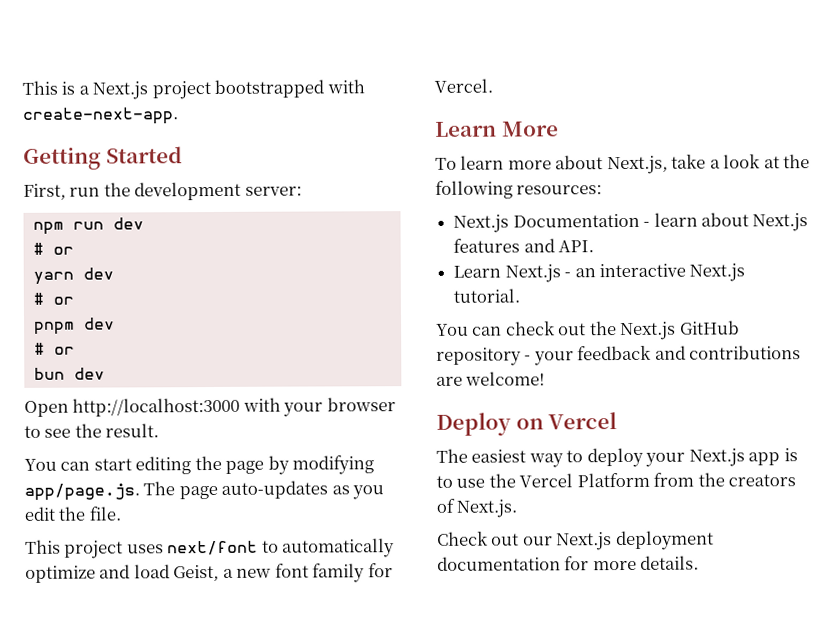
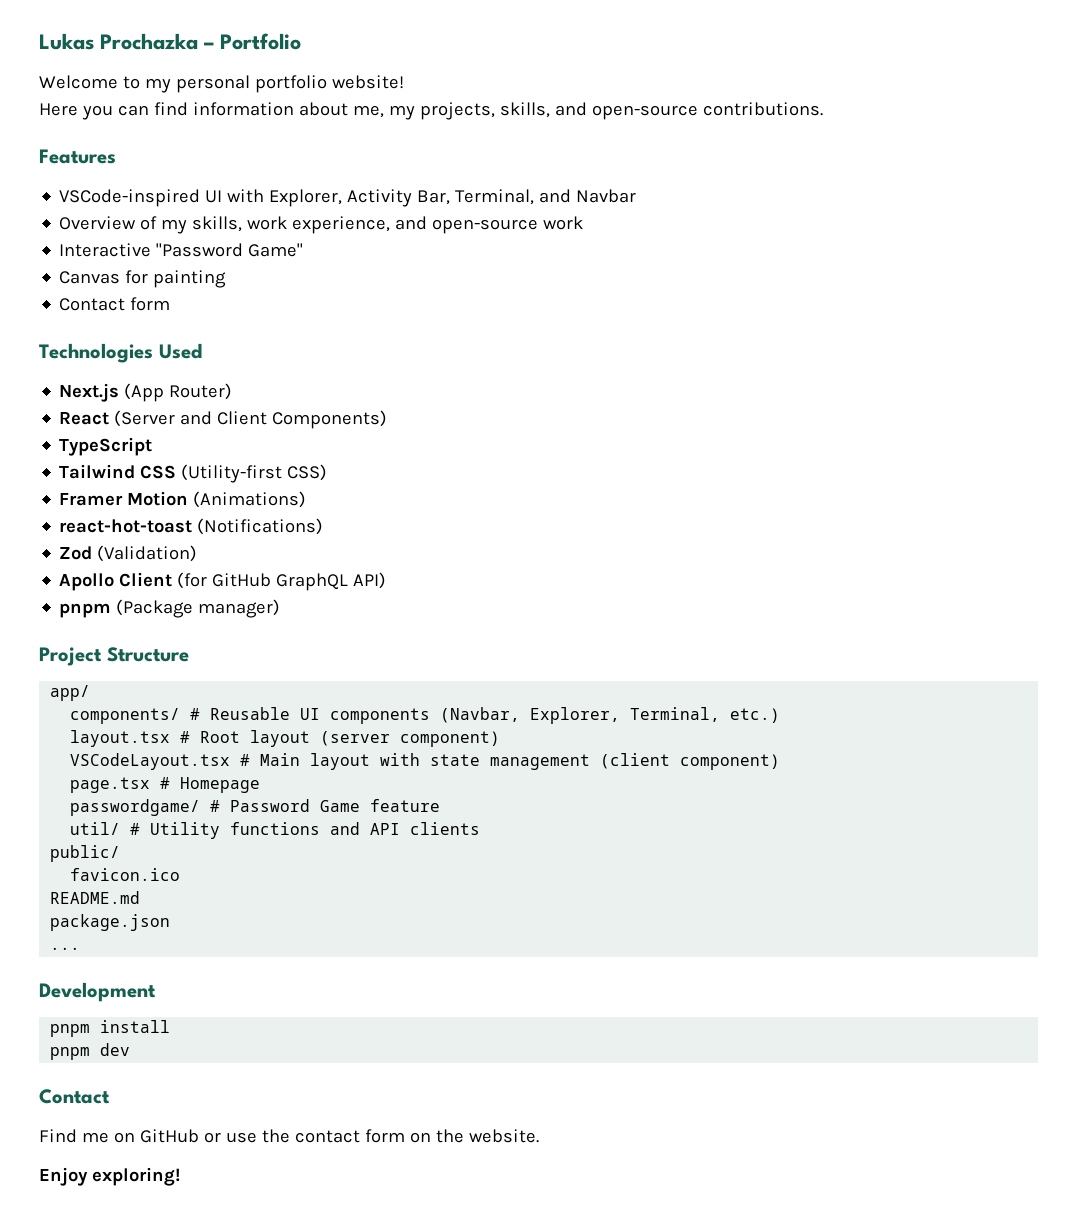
[22,79,365,100] [22,107,179,125] [23,146,182,170] [23,181,302,201] [32,217,144,235] [32,242,74,255] [32,267,114,285] [32,292,74,305] [33,317,115,335] [33,342,75,355] [33,367,105,380] [24,397,396,417] [24,423,160,438] [24,455,375,475] [24,480,385,501] [24,506,122,521] [25,538,396,559] [25,563,393,583] [434,78,493,93] [435,121,559,137] [435,154,811,175] [435,180,603,199] [453,212,809,233] [453,238,595,253] [453,263,746,283] [453,288,521,303] [436,320,740,341] [436,345,802,366] [436,371,546,386] [436,412,618,436] [436,447,798,468] [436,472,797,488] [436,498,518,518] [437,530,714,551] [437,555,700,571] This is a Next.js project bootstrapped with create-next-app. // Getting Started // First, run the development server: // npm run dev // # or // yarn dev // # or // pnpm dev // # or // bun dev // Open http://localhost:3000 with your browser to see the result. // You can start editing the page by modifying app/page.js. The page auto-updates as you edit the file. // This project uses next/font to automatically optimize and load Geist, a new font family for Vercel. // Learn More // To learn more about Next.js, take a look at the following resources: // Next.js Documentation - learn about Next.js features and API. // Learn Next.js - an interactive Next.js tutorial. // You can check out the Next.js GitHub repository - your feedback and contributions are welcome! // Deploy on Vercel // The easiest way to deploy your Next.js app is to use the Vercel Platform from the creators of Next.js. // Check out our Next.js deployment documentation for more details. -> [39,33,301,50] [39,75,404,93] [39,102,823,120] [39,149,116,164] [59,189,637,207] [59,216,584,234] [59,243,304,257] [59,270,227,288] [59,297,171,311] [39,343,202,363] [59,383,233,402] [59,410,388,429] [59,437,153,456] [59,464,328,483] [59,491,307,508] [59,518,324,535] [59,545,198,562] [59,572,387,591] [59,599,281,618] [39,647,189,666] [50,685,91,701] [70,707,781,724] [70,730,501,747] [70,753,781,770] [70,777,261,793] [70,799,441,816] [70,822,481,839] [50,845,121,862] [70,868,181,881] [50,891,141,904] [50,914,171,931] [50,947,81,950] [39,982,156,1002] [50,1020,171,1037] [50,1043,131,1060] [39,1089,110,1104] [39,1129,539,1143] [39,1167,180,1186] Lukas Prochazka – Portfolio // Welcome to my personal portfolio website! // Here you can find information about me, my projects, skills, and open-source contributions. // Features // VSCode-inspired UI with Explorer, Activity Bar, Terminal, and Navbar // Overview of my skills, work experience, and open-source work // Interactive "Password Game" // Canvas for painting // Contact form // Technologies Used // Next.js (App Router) // React (Server and Client Components) // TypeScript // Tailwind CSS (Utility-first CSS) // Framer Motion (Animations) // react-hot-toast (Notifications) // Zod (Validation) // Apollo Client (for GitHub GraphQL API) // pnpm (Package manager) // Project Structure // app/ // components/ # Reusable UI components (Navbar, Explorer, Terminal, etc.) // layout.tsx # Root layout (server component) // VSCodeLayout.tsx # Main layout with state management (client component) // page.tsx # Homepage // passwordgame/ # Password Game feature // util/ # Utility functions and API clients // public/ // favicon.ico // README.md // package.json // ... // Development // pnpm install // pnpm dev // Contact // Find me on GitHub or use the contact form on the website. // Enjoy exploring!

